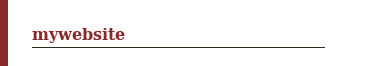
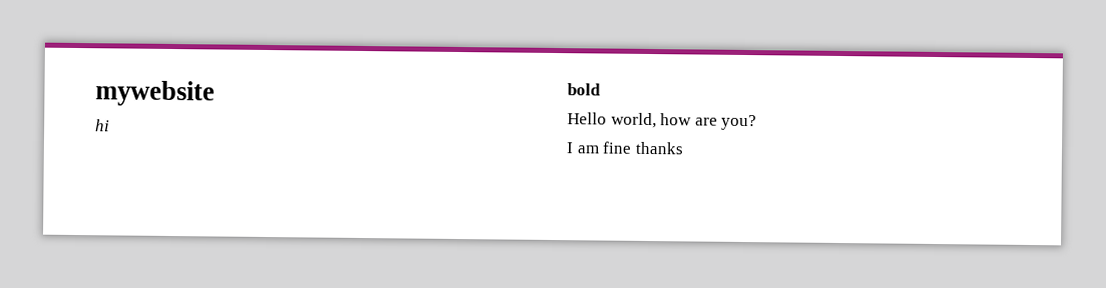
(125, 35) none -> [95,119,110,132] [567,83,601,96] [567,112,758,131] [566,141,684,155] // hi // bold // Hello world, how are you? // I am fine thanks

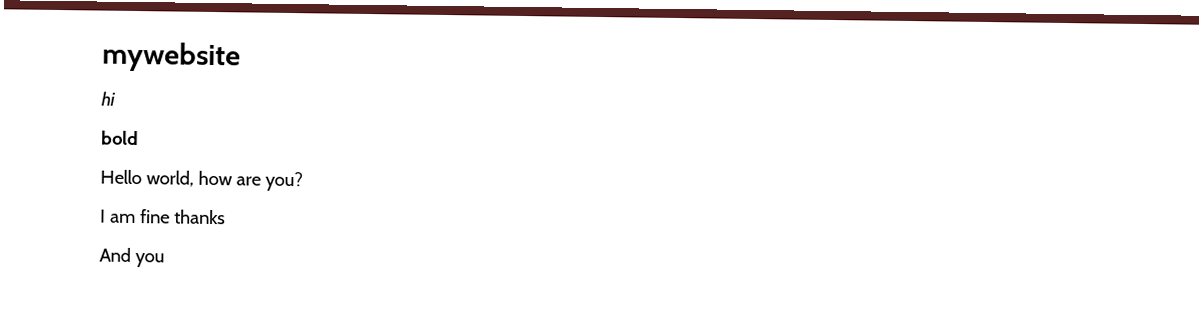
(684, 148) none -> [99,247,165,268] // And you

